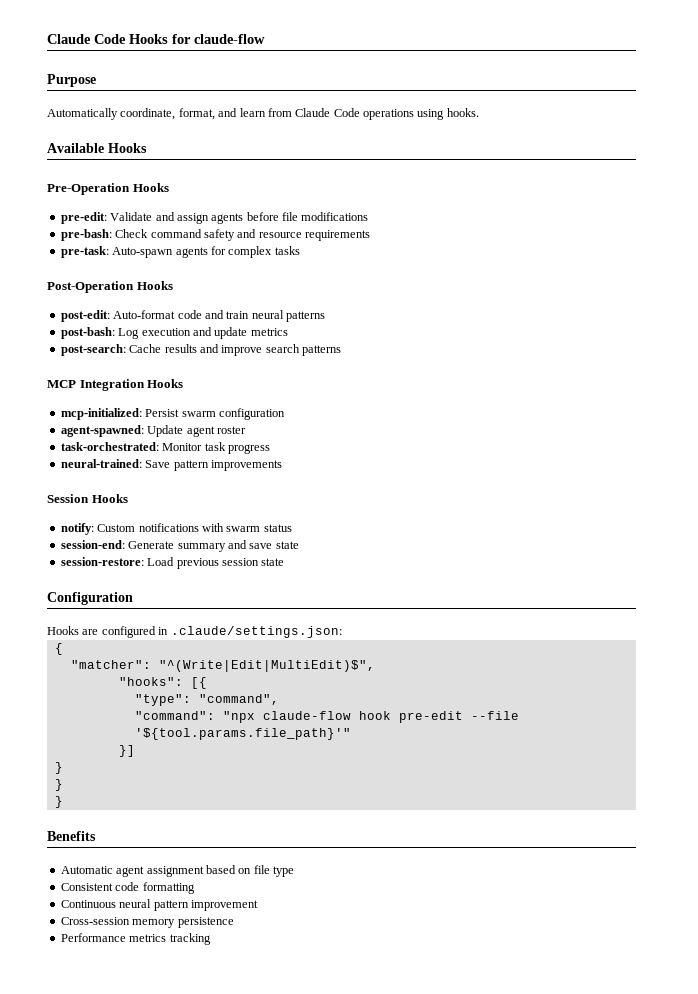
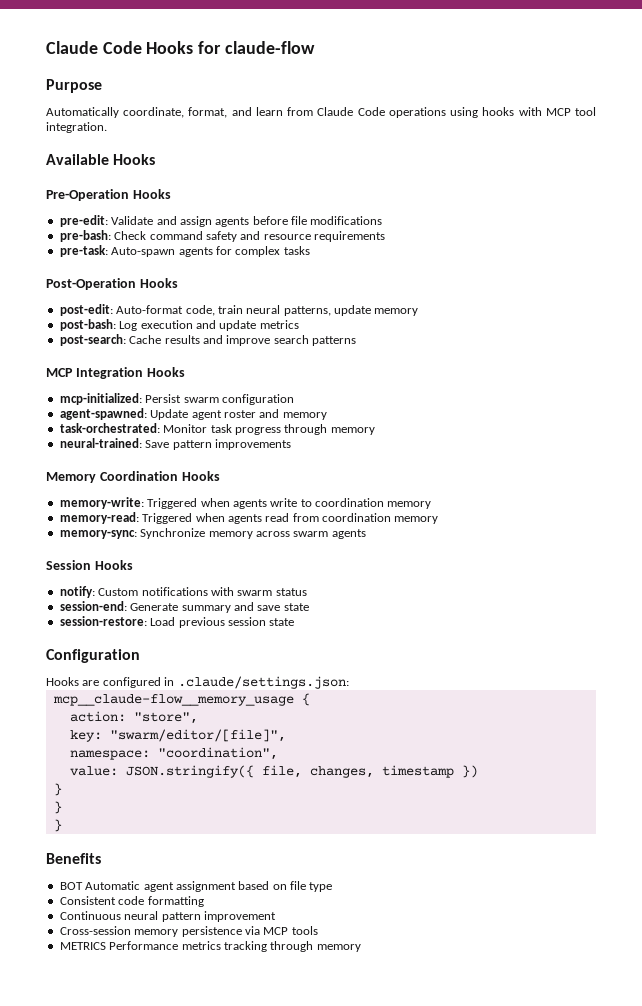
[446,108,479,117] hooks. -> [482,107,596,116] [46,122,107,133] hooks with MCP tool integration.
[177,310,325,322] code and train neural patterns -> [185,305,419,316] code, train neural patterns, update memory
(246, 430) none -> [259,409,327,420] and memory
(270, 449) none -> [284,424,375,435] through memory
(282, 465) none -> [46,471,220,483] [59,497,432,509] [59,512,439,524] [59,528,366,539] // Memory Coordination Hooks // memory-write: Triggered when agents write to coordination memory // memory-read: Triggered when agents read from coordination memory // memory-sync: Synchronize memory across swarm agents
(342, 632) none -> [52,694,294,706] mcp__claude-flow__memory_usage
[70,660,375,672] [118,677,207,689] [134,694,279,706] [134,711,519,723] [134,728,351,740] [118,745,135,757] "matcher": "^(Write|Edit|MultiEdit)$", // "hooks": [{ // "type": "command", // "command": "npx claude-flow hook pre-edit --file '${tool.params.file_path}'" // }] -> [69,711,198,724] [69,729,286,742] [69,747,278,760] [69,765,478,778] action: "store", // key: "swarm/editor/[file]", // namespace: "coordination", // value: JSON.stringify({ file, changes, timestamp })
(96, 836) none -> [59,882,83,890] BOT
(234, 922) // -> [244,926,318,935] [59,942,106,950] via MCP tools // METRICS
(211, 939) none -> [270,941,361,952] through memory

